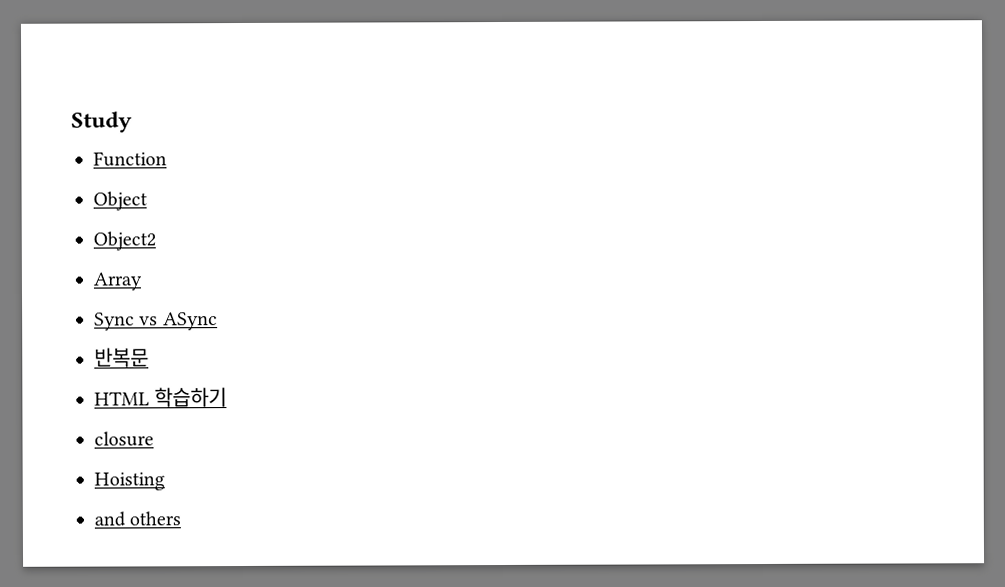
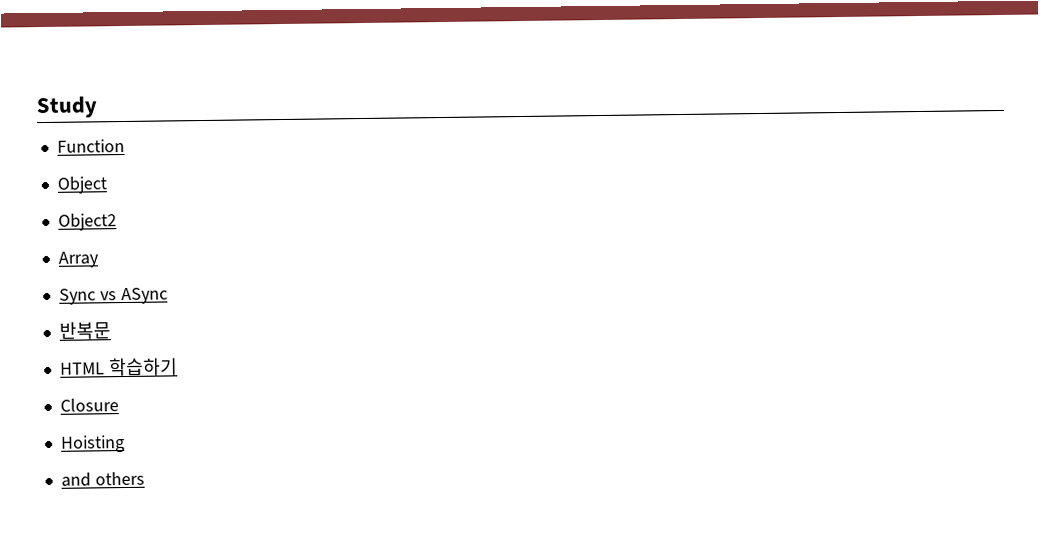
[94,431,154,447] closure -> [59,398,119,412] Closure

